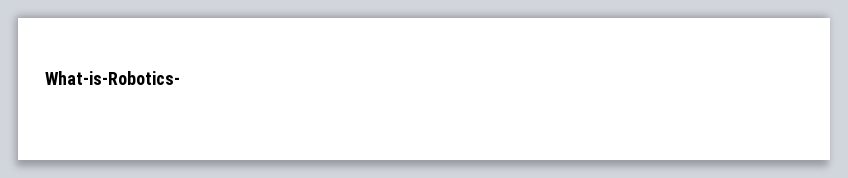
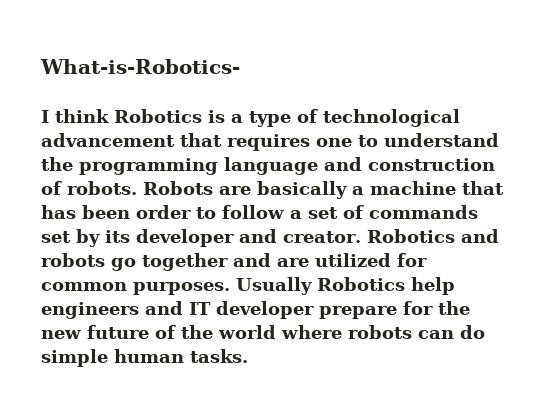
(180, 78) none -> [41,109,460,127] [41,133,499,151] [41,157,495,175] [41,181,504,199] [41,205,478,219] [41,229,499,247] [41,253,427,271] [41,277,455,295] [41,301,470,319] [41,325,485,339] [41,349,248,367] // I think Robotics is a type of technological advancement that requires one to understand the programming language and construction of robots. Robots are basically a machine that has been order to follow a set of commands set by its developer and creator. Robotics and robots go together and are utilized for common purposes. Usually Robotics help engineers and IT developer prepare for the new future of the world where robots can do simple human tasks.

